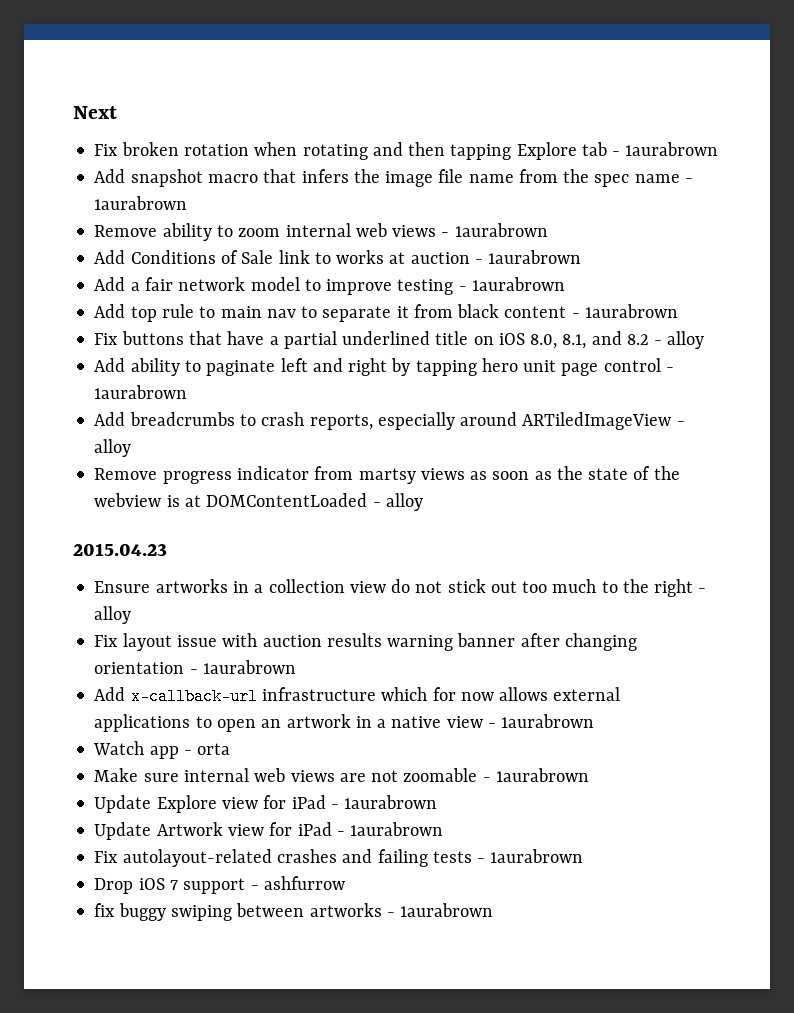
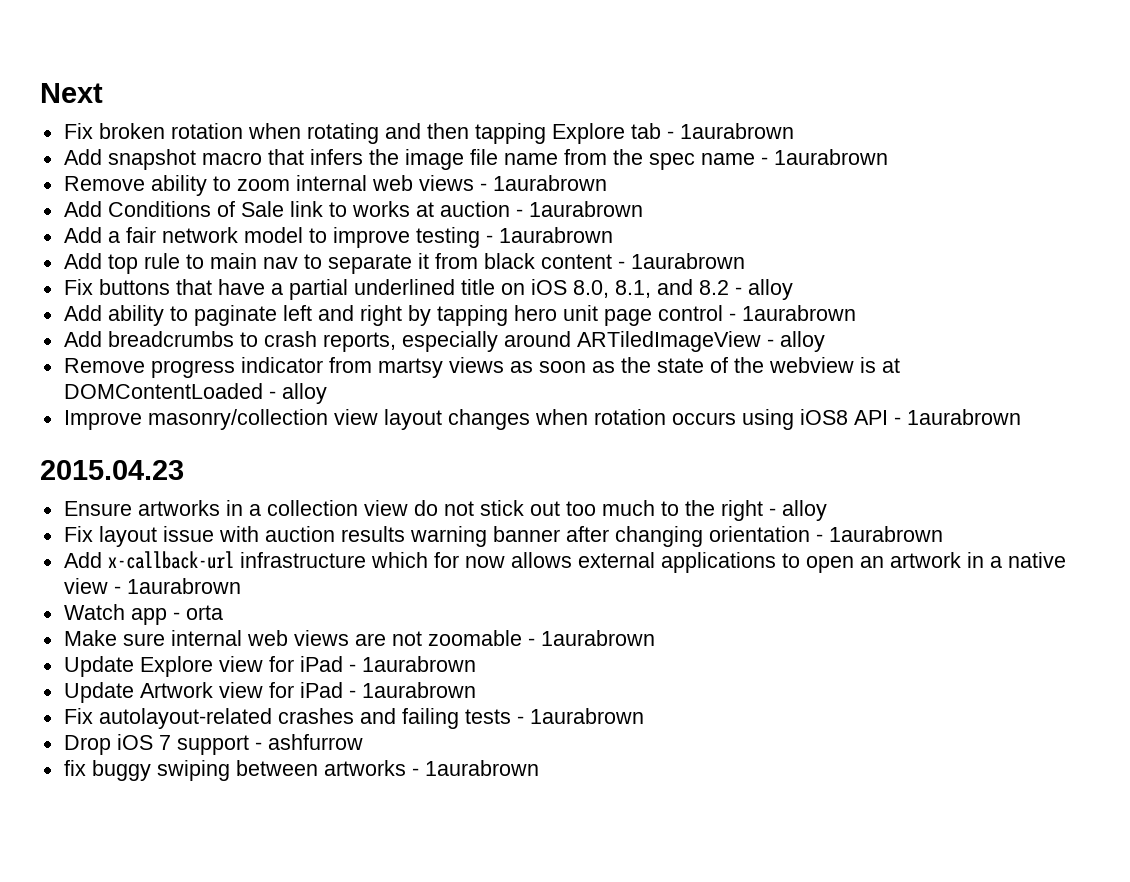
(423, 502) none -> [63,409,1021,430] // Improve masonry/collection view layout changes when rotation occurs using iOS8 API - 1aurabrown

